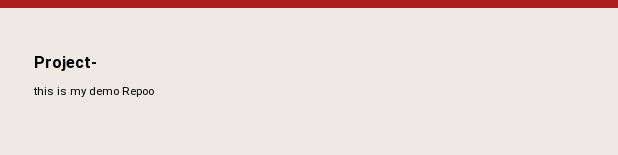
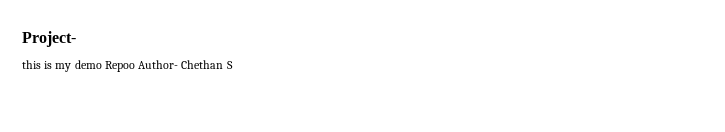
(155, 92) none -> [138,60,233,69] Author- Chethan S

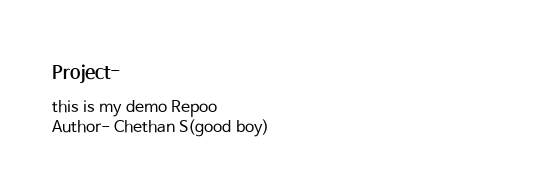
(135, 66) none -> (217, 108) //
[226,61,233,69] S -> [179,119,269,137] S(good boy)

